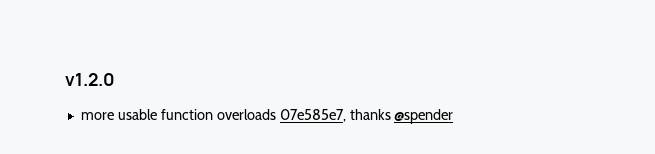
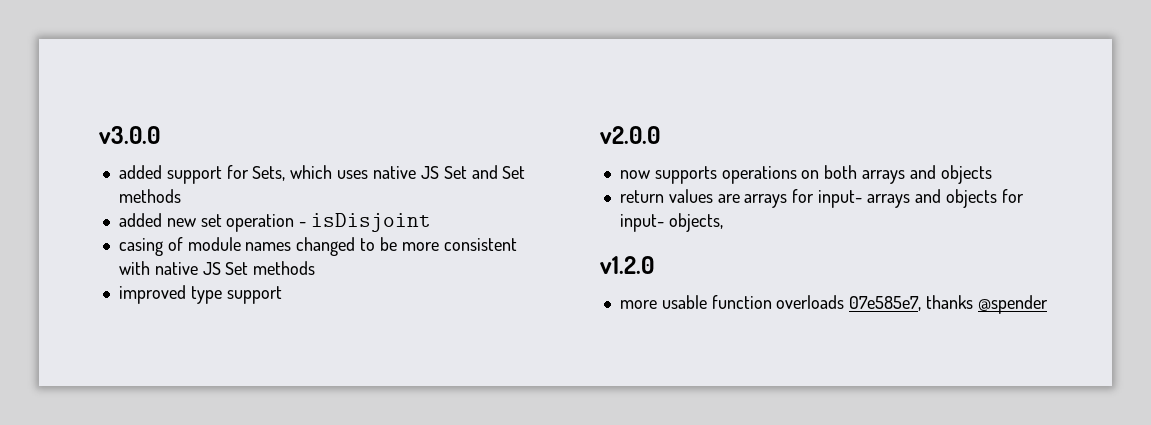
(65, 79) none -> [99,126,160,144] [118,165,526,184] [118,189,181,203] [118,213,432,232] [118,237,517,256] [118,261,316,275] [118,285,282,304] [600,126,660,144] [619,165,992,184] [619,189,1024,208] [619,213,723,232] v3.0.0 // added support for Sets, which uses native JS Set and Set methods // added new set operation - isDisjoint // casing of module names changed to be more consistent with native JS Set methods // improved type support // v2.0.0 // now supports operations on both arrays and objects // return values are arrays for input- arrays and objects for input- objects, //

